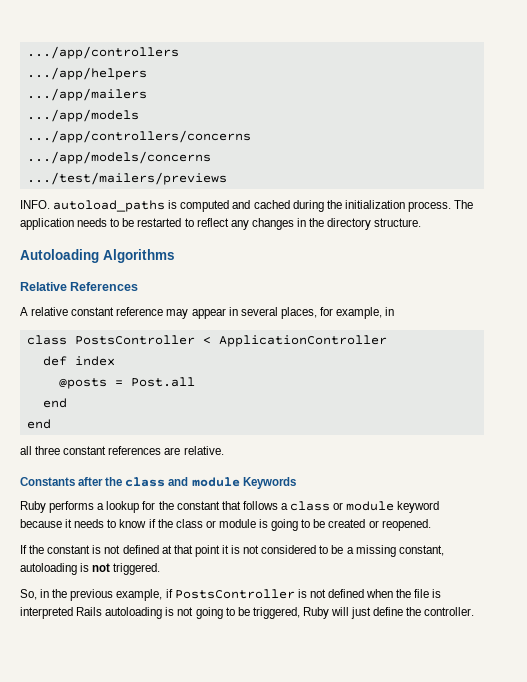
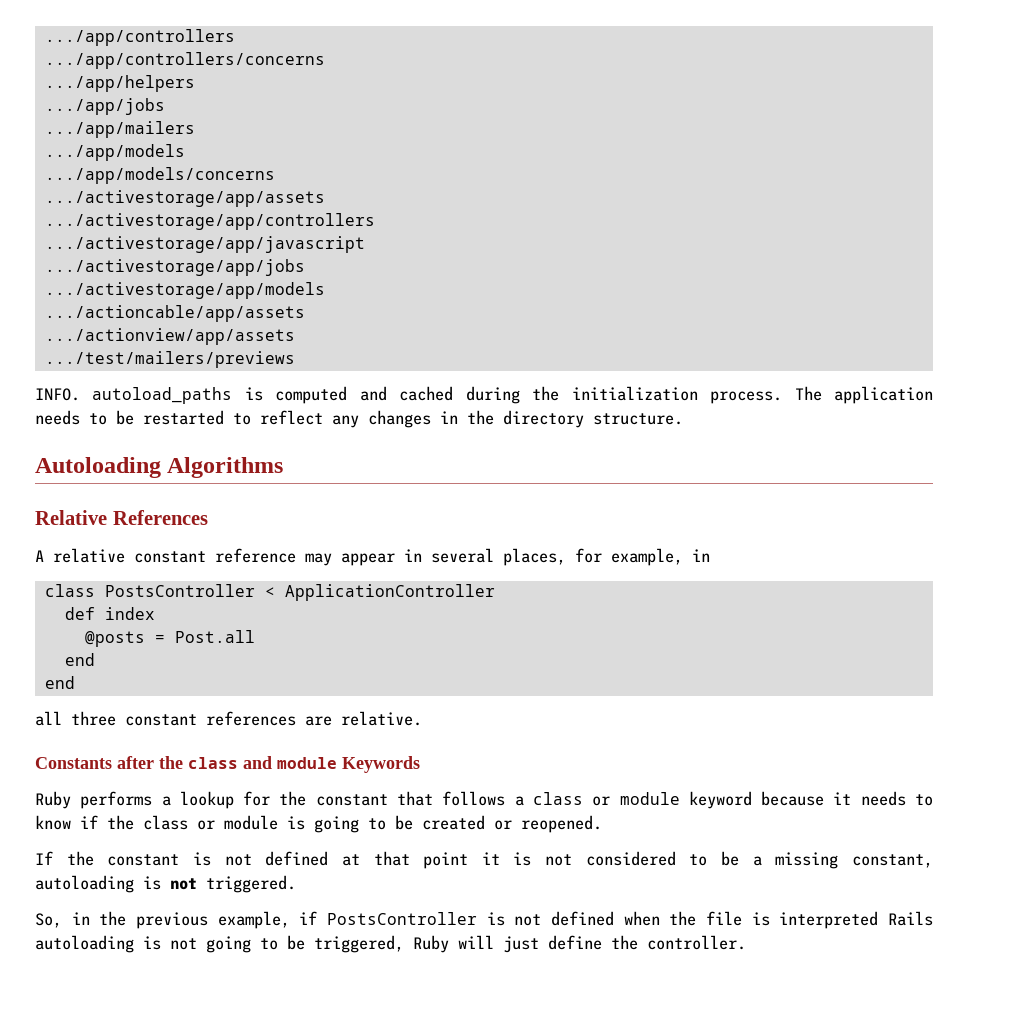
(179, 52) none -> [44,52,325,69] // .../app/controllers/concerns
(147, 73) none -> [44,98,165,115] // .../app/jobs
[26,130,251,143] [26,151,211,164] .../app/controllers/concerns // .../app/models/concerns -> [44,167,275,184] [44,190,325,207] [44,213,375,230] [44,236,365,253] [44,259,305,276] [44,282,325,299] [44,305,305,322] [44,328,295,345] .../app/models/concerns // .../activestorage/app/assets // .../activestorage/app/controllers // .../activestorage/app/javascript // .../activestorage/app/jobs // .../activestorage/app/models // .../actioncable/app/assets // .../actionview/app/assets

